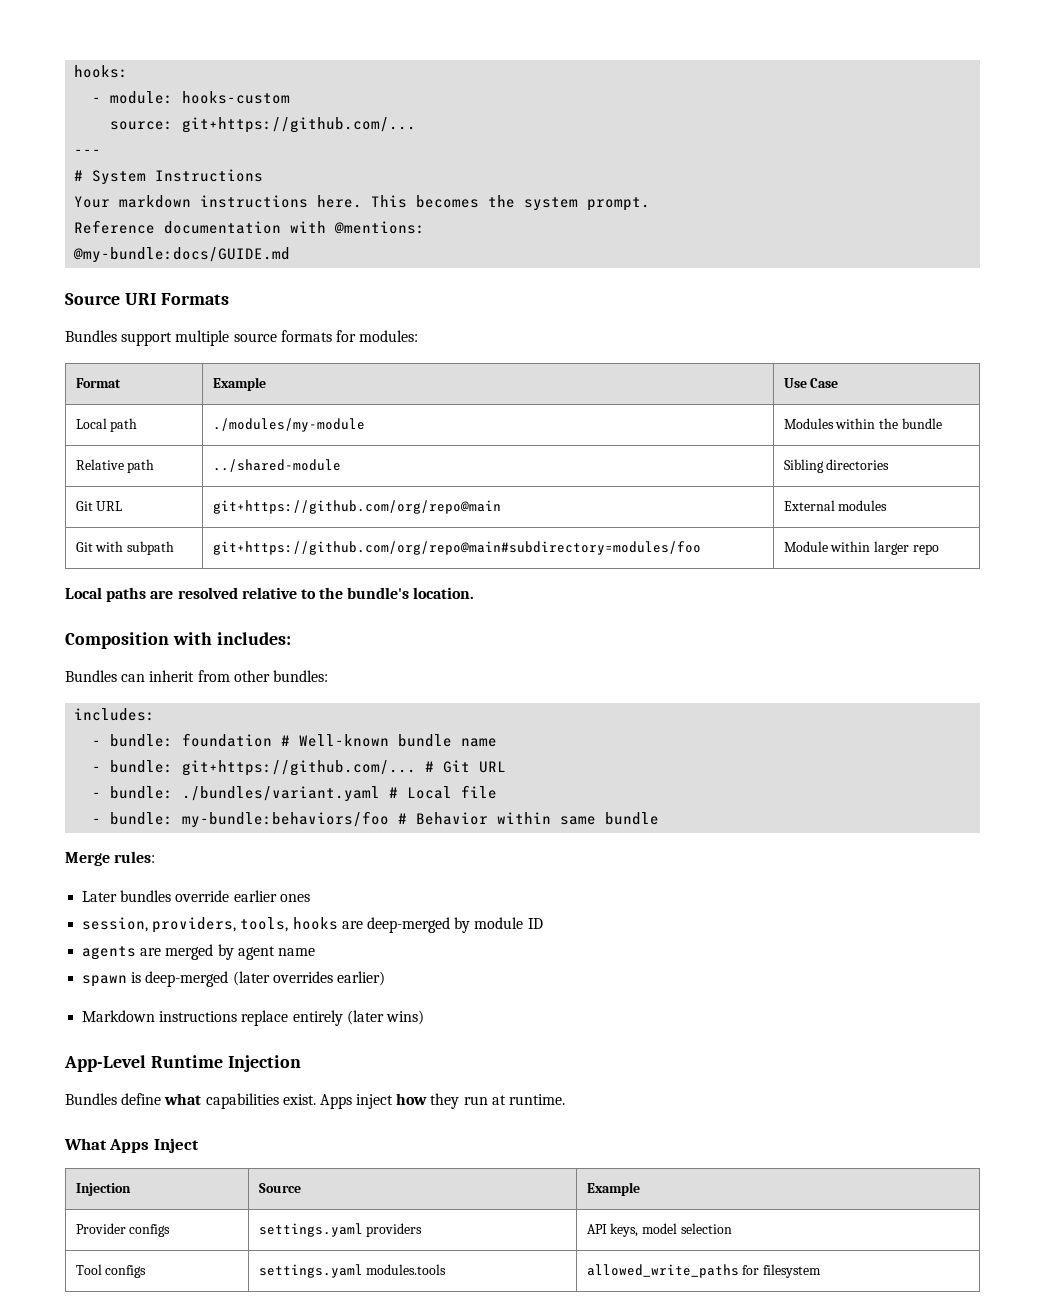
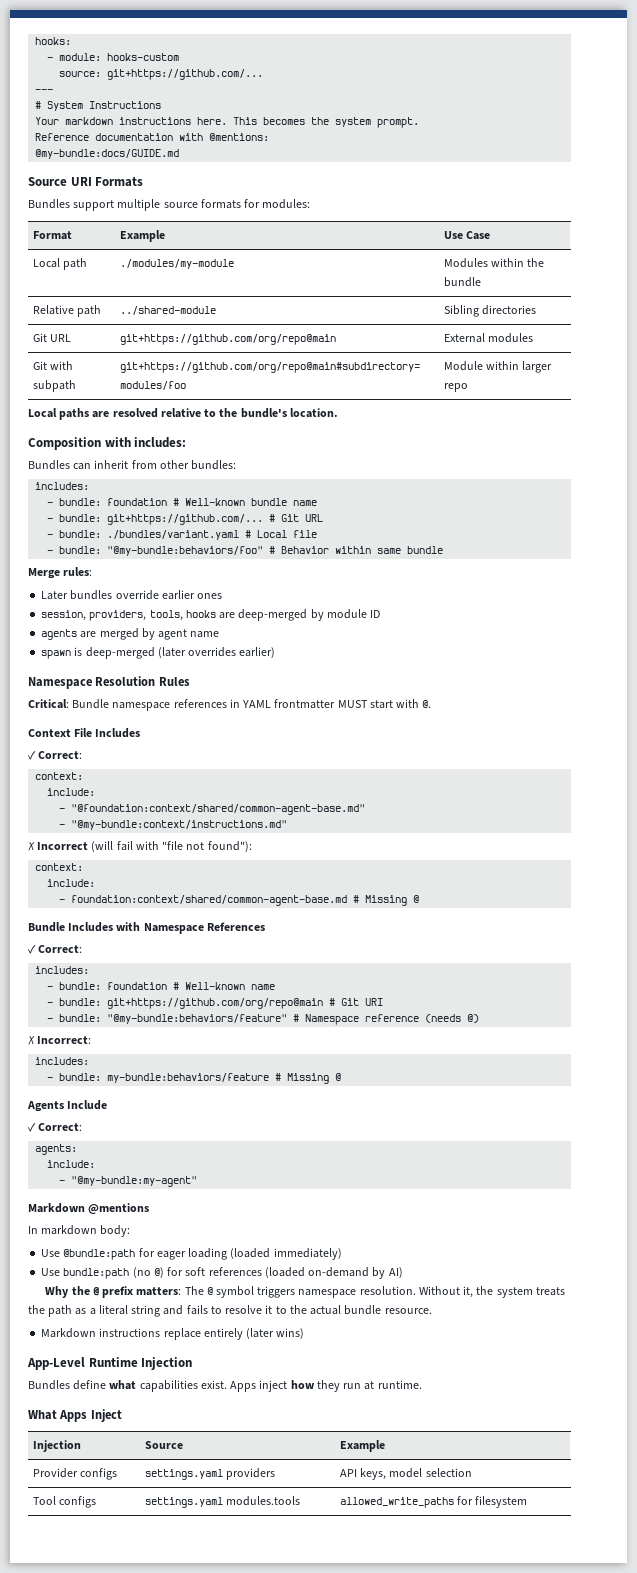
[182,811,390,828] my-bundle:behaviors/foo -> [107,546,264,556] "@my-bundle:behaviors/foo"
(385, 978) none -> [28,676,190,689] [28,699,432,711] [28,728,141,738] [28,751,83,760] [35,772,84,780] [47,788,96,796] [59,804,366,815] [59,820,288,830] [28,841,252,852] [35,863,84,871] [47,879,96,887] [59,895,420,906] [28,922,265,934] [28,945,83,954] [35,966,90,974] [47,982,276,990] [47,998,384,1009] [47,1014,480,1025] [28,1036,92,1045] [35,1057,90,1065] [47,1073,342,1084] [27,1100,108,1112] [28,1123,83,1132] [35,1144,78,1155] [47,1160,96,1168] [59,1176,198,1187] [28,1203,150,1214] [28,1225,131,1237] [41,1248,342,1260] [41,1267,403,1279] [45,1286,565,1298] [28,1305,432,1317] // Namespace Resolution Rules // Critical: Bundle namespace references in YAML frontmatter MUST start with @. // Context File Includes // ✓ Correct: // context: // include: // - "@foundation:context/shared/common-agent-base.md" // - "@my-bundle:context/instructions.md" // ✗ Incorrect (will fail with "file not found"): // context: // include: // - foundation:context/shared/common-agent-base.md # Missing @ // Bundle Includes with Namespace References // ✓ Correct: // includes: // - bundle: foundation # Well-known name // - bundle: git+https://github.com/org/repo@main # Git URI // - bundle: "@my-bundle:behaviors/feature" # Namespace reference (needs @) // ✗ Incorrect: // includes: // - bundle: my-bundle:behaviors/feature # Missing @ // Agents Include // ✓ Correct: // agents: // include: // - "@my-bundle:my-agent" // Markdown @mentions // In markdown body: // Use @bundle:path for eager loading (loaded immediately) // Use bundle:path (no @) for soft references (loaded on-demand by AI) // Why the @ prefix matters: The @ symbol triggers namespace resolution. Without it, the system treats the path as a literal string and fails to resolve it to the actual bundle resource.

